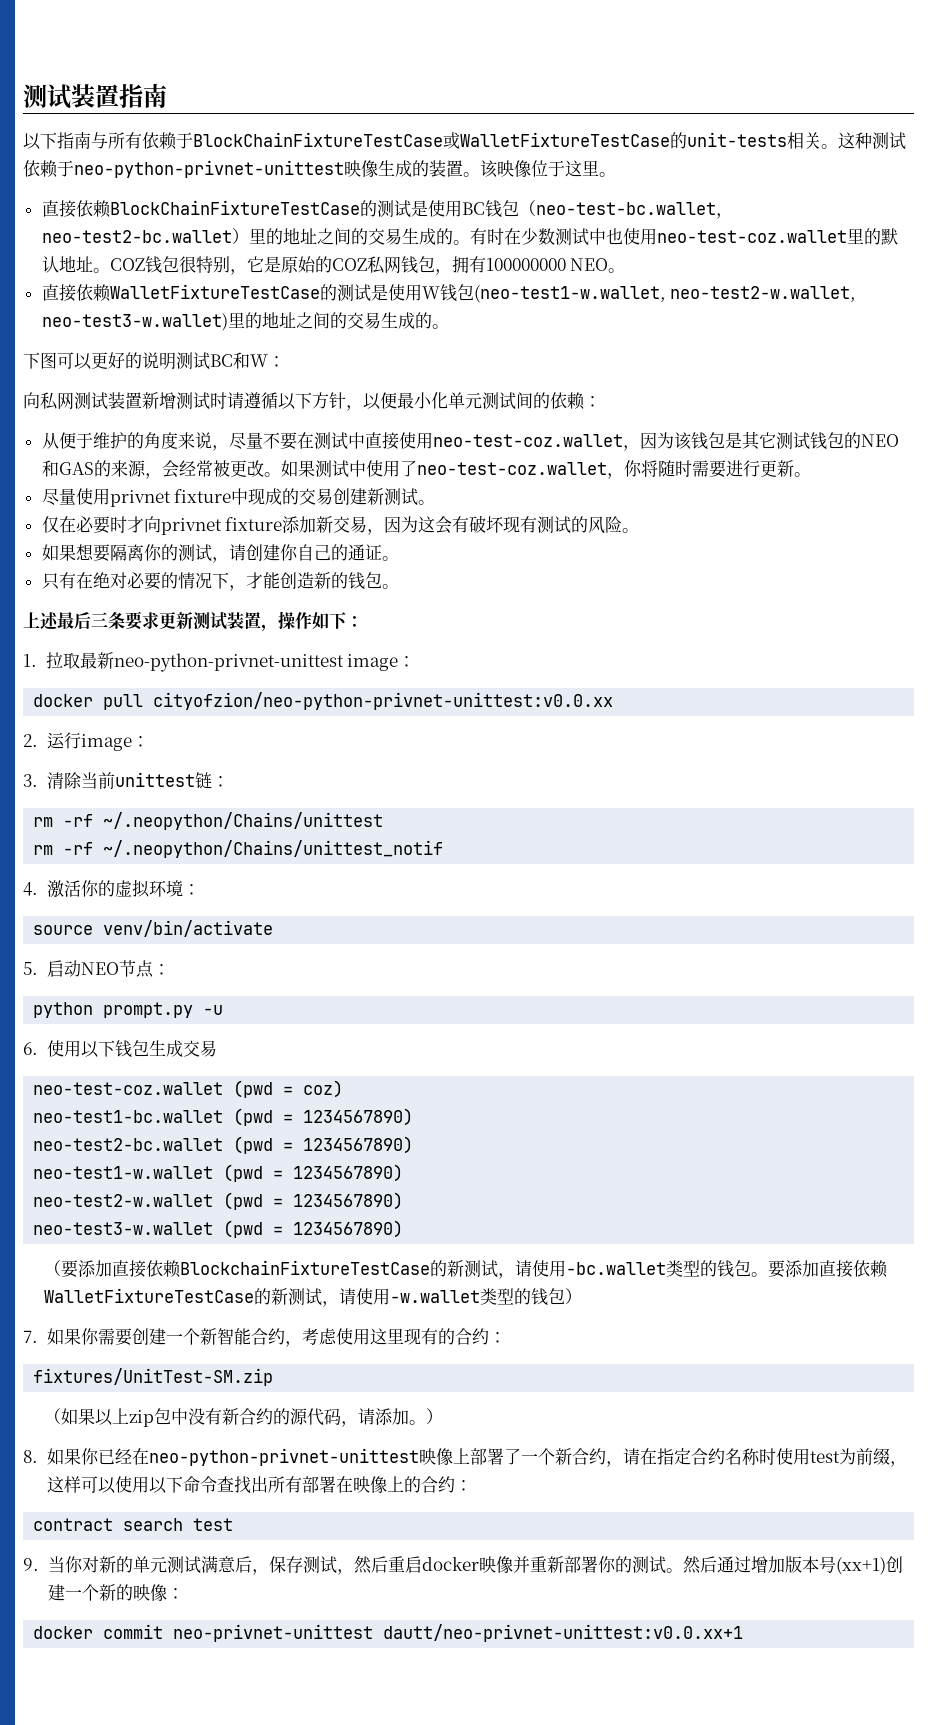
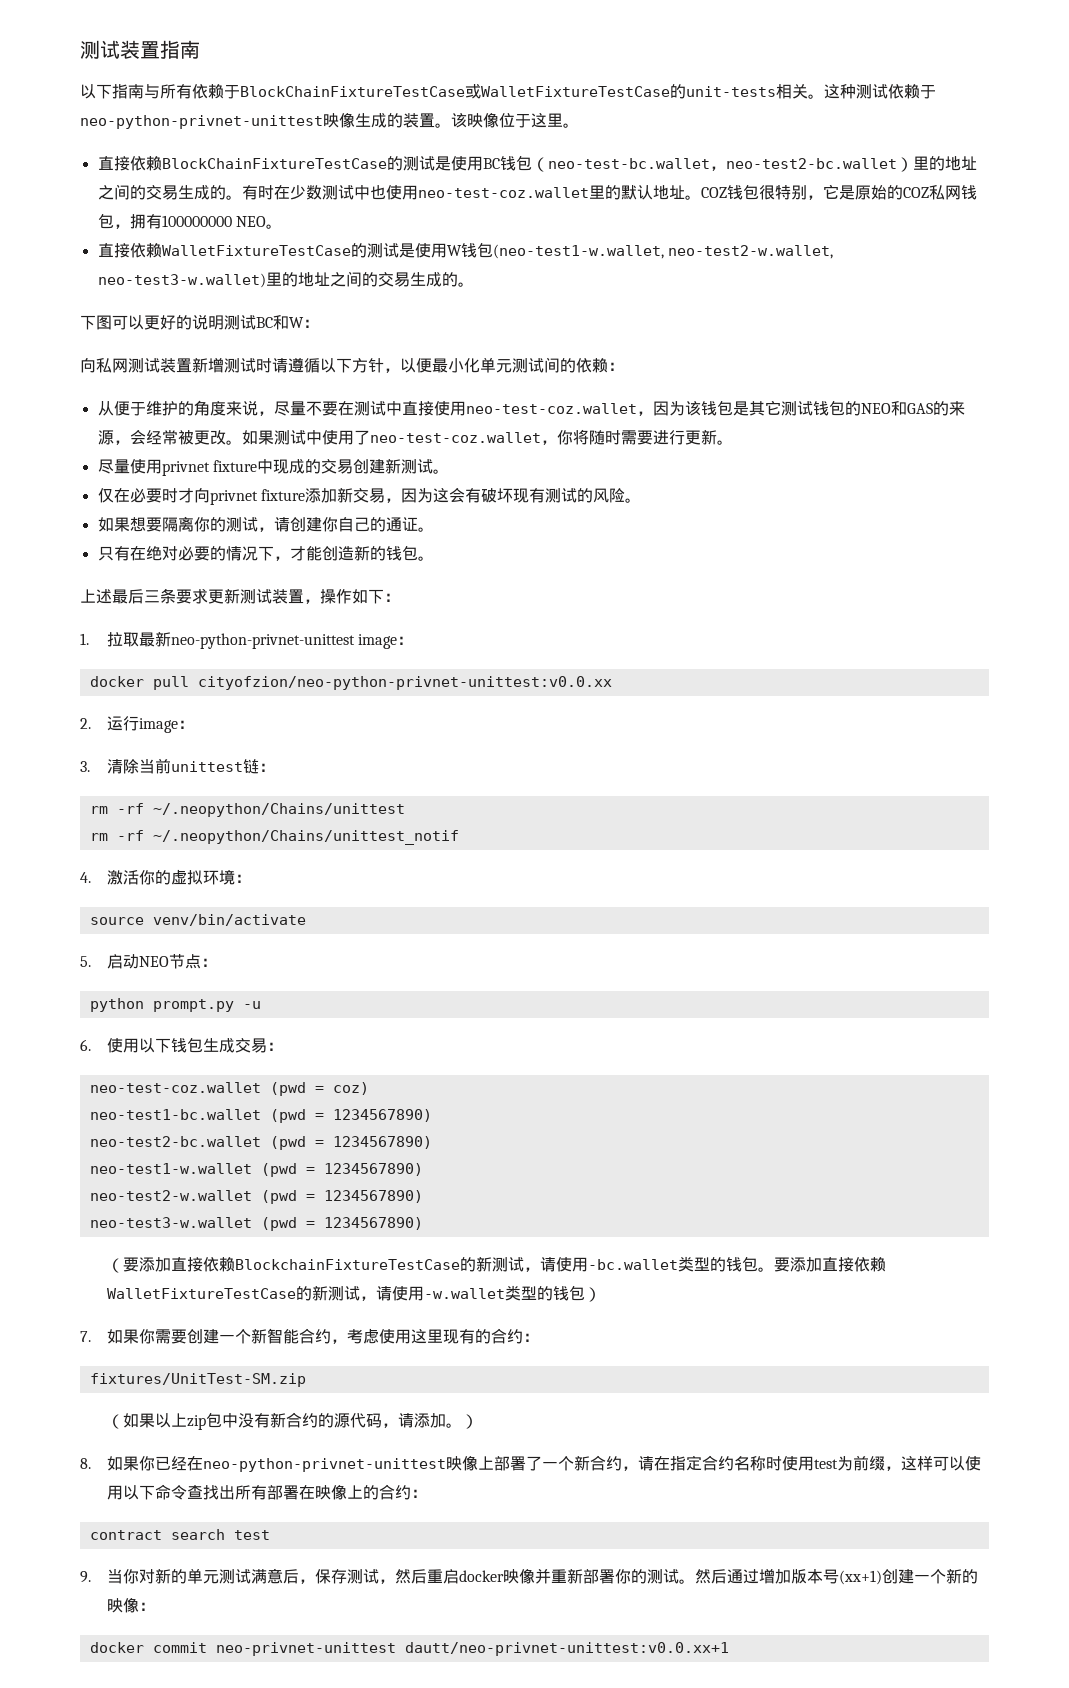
(217, 1048) none -> [266,1042,283,1051] ：

